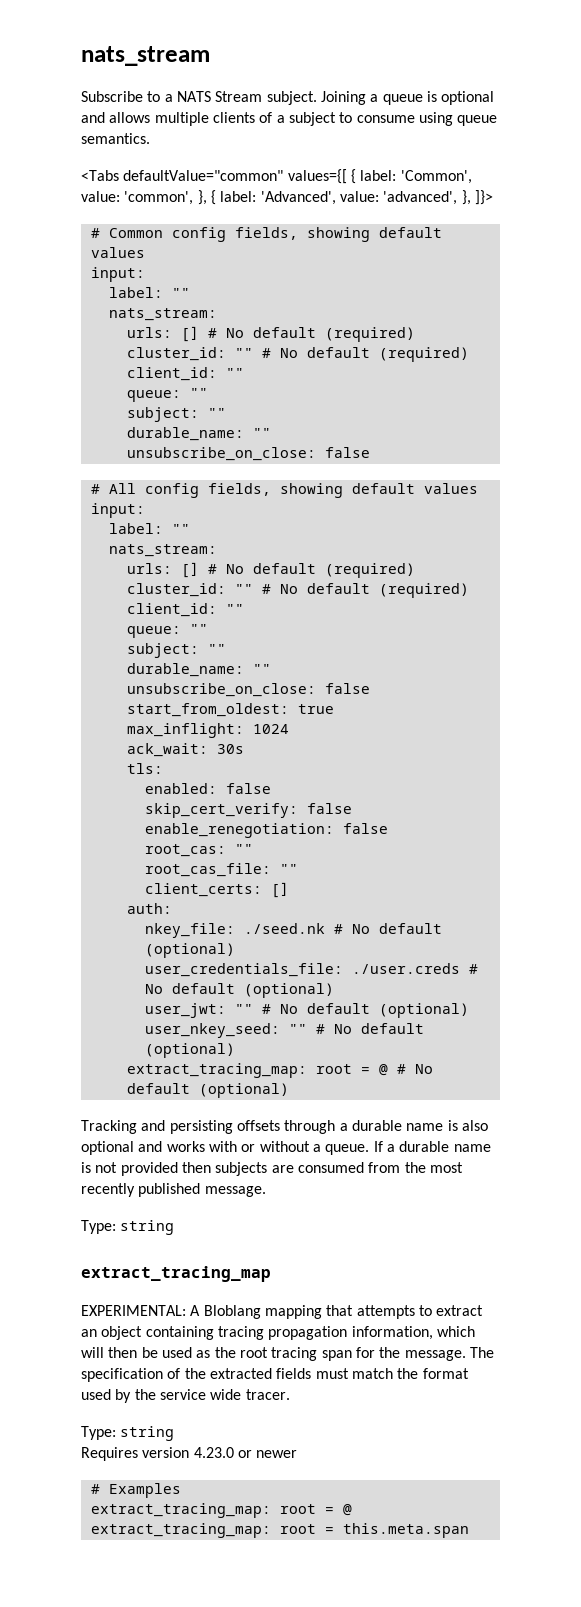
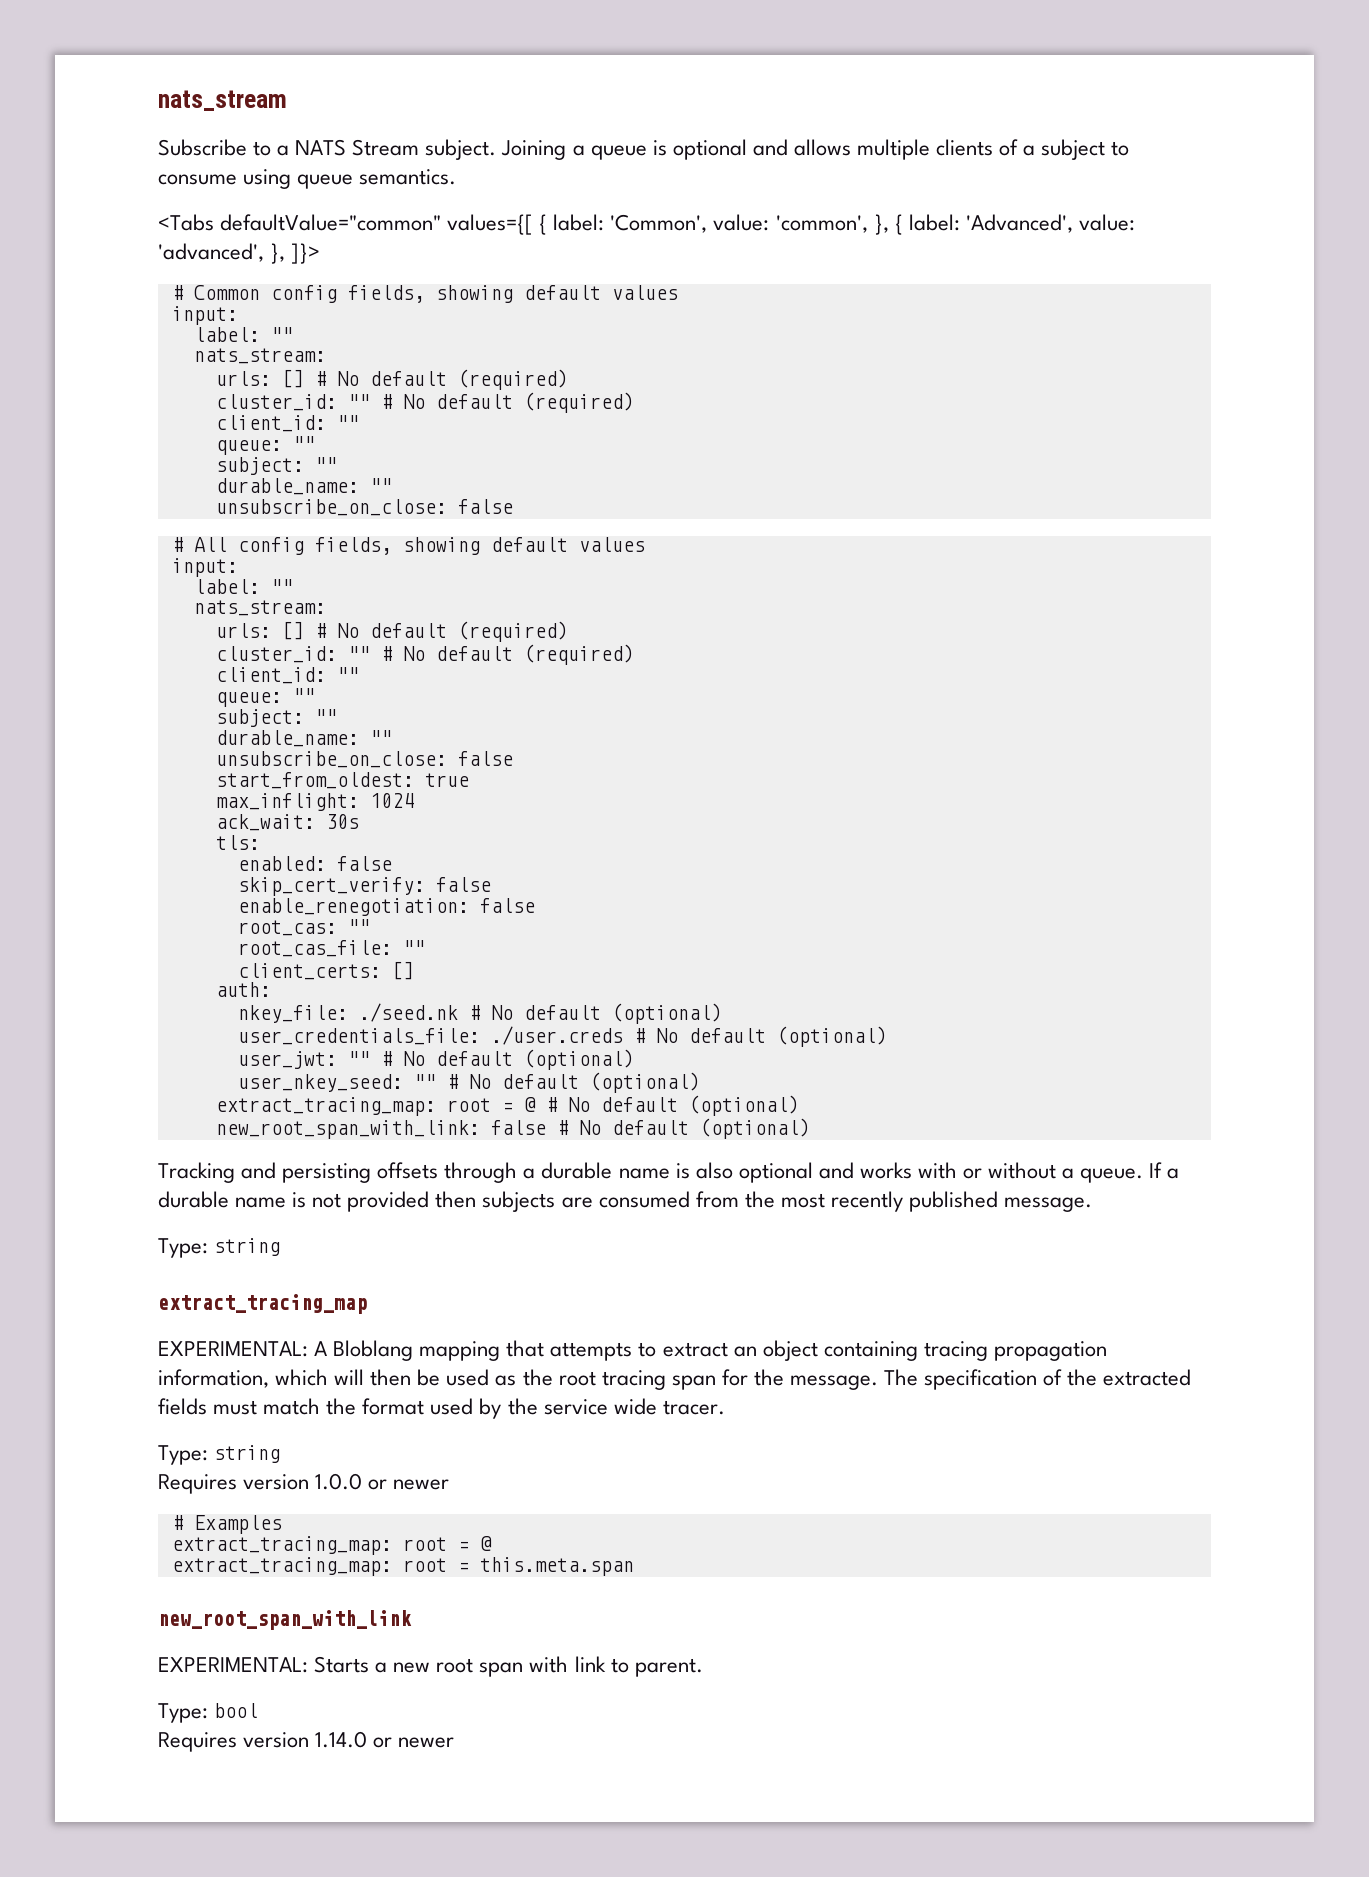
(289, 1090) none -> [215,1118,810,1139] // new_root_span_with_link: false # No default (optional)
[193,1447,234,1458] 4.23.0 -> [315,1473,363,1490] 1.0.0
(469, 1530) none -> [158,1610,412,1630] [158,1656,703,1677] [158,1703,259,1723] [158,1731,455,1752] // new_root_span_with_link // EXPERIMENTAL: Starts a new root span with link to parent. // Type: bool // Requires version 1.14.0 or newer

